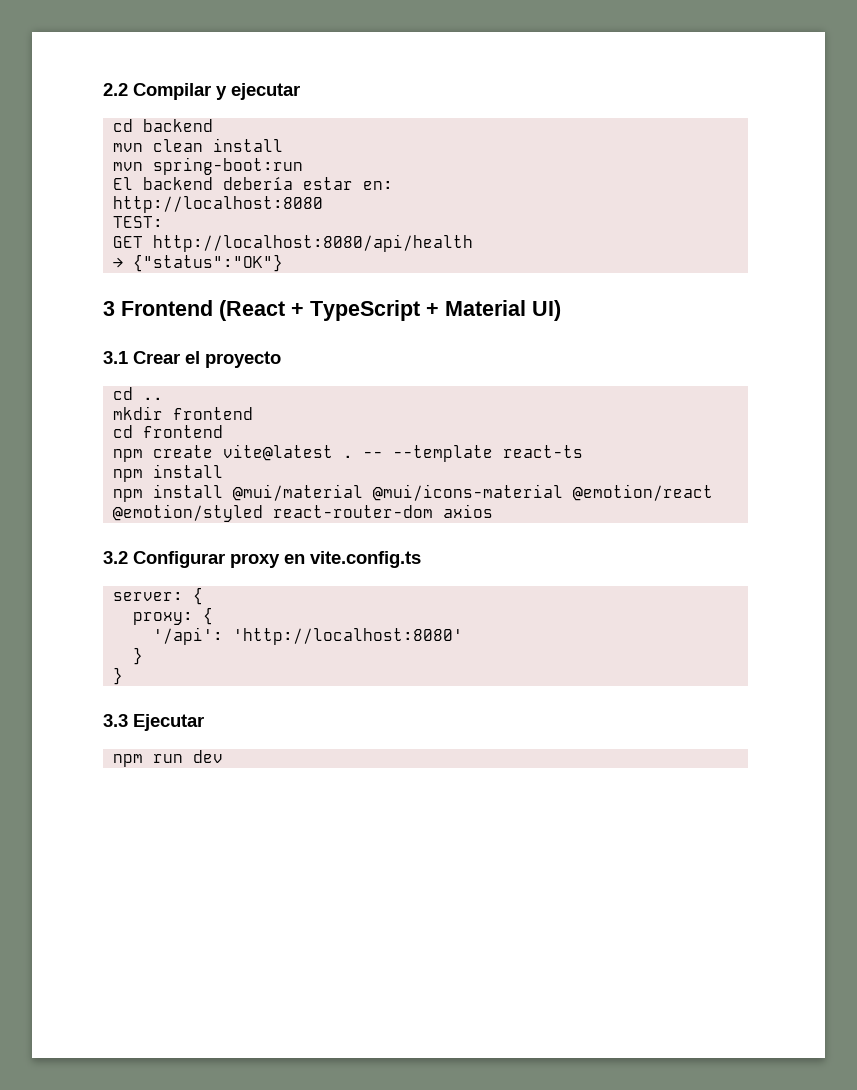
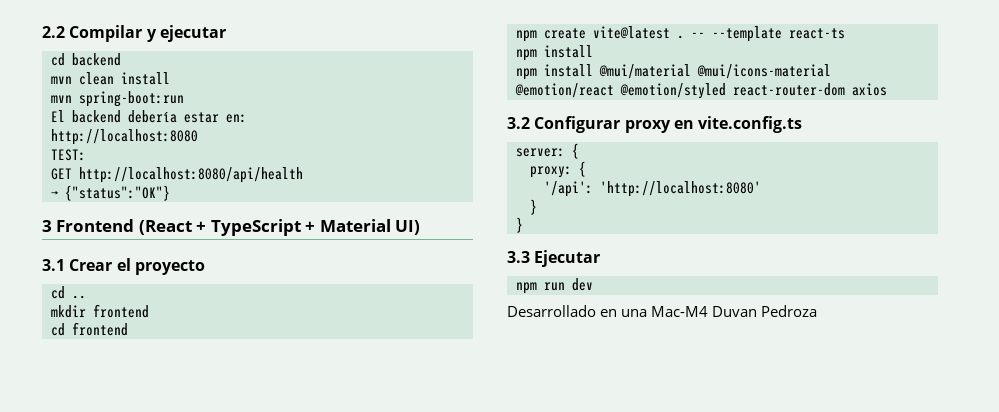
(223, 756) none -> [507,305,818,317] // Desarrollado en una Mac-M4 Duvan Pedroza

